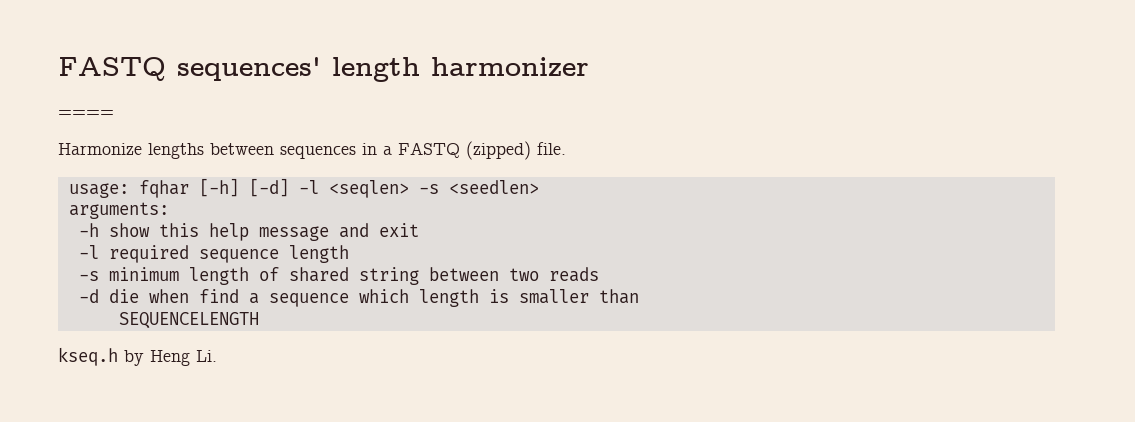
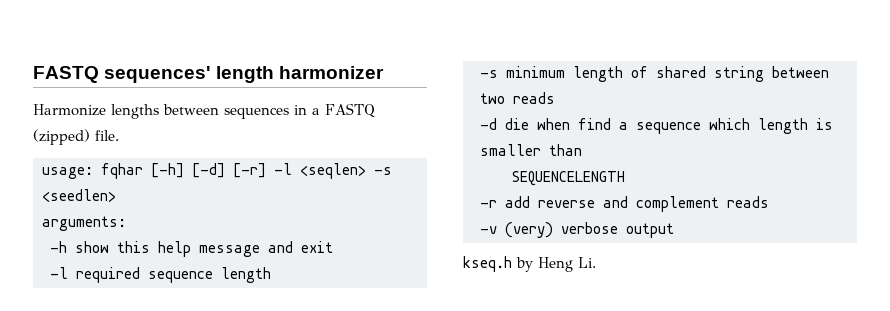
[58,110,114,117] // ==== -> (385, 72) none
(289, 187) none -> [233,163,266,178] [-r]
(259, 320) none -> [480,196,769,212] [480,222,674,238] // -r add reverse and complement reads // -v (very) verbose output

